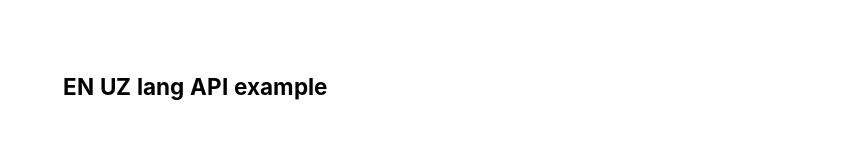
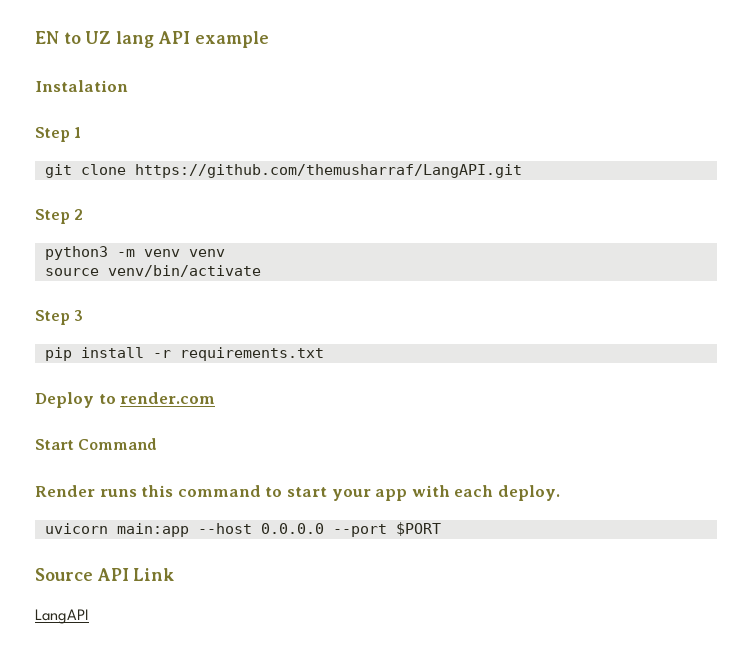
(94, 86) none -> [63,32,81,44] to
(328, 89) none -> [35,80,128,92] [35,127,82,142] [44,164,522,178] [35,209,84,224] [44,246,225,260] [44,265,261,277] [35,310,84,325] [44,347,324,361] [35,392,216,408] [35,438,158,450] [35,485,560,501] [44,522,441,537] [35,568,175,581] [35,609,89,624] // Instalation // Step 1 // git clone https://github.com/themusharraf/LangAPI.git // Step 2 // python3 -m venv venv // source venv/bin/activate // Step 3 // pip install -r requirements.txt // Deploy to render.com // Start Command // Render runs this command to start your app with each deploy. // uvicorn main:app --host 0.0.0.0 --port $PORT // Source API Link // LangAPI

